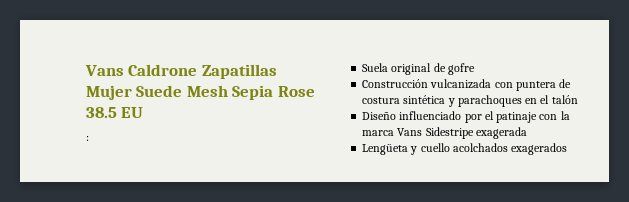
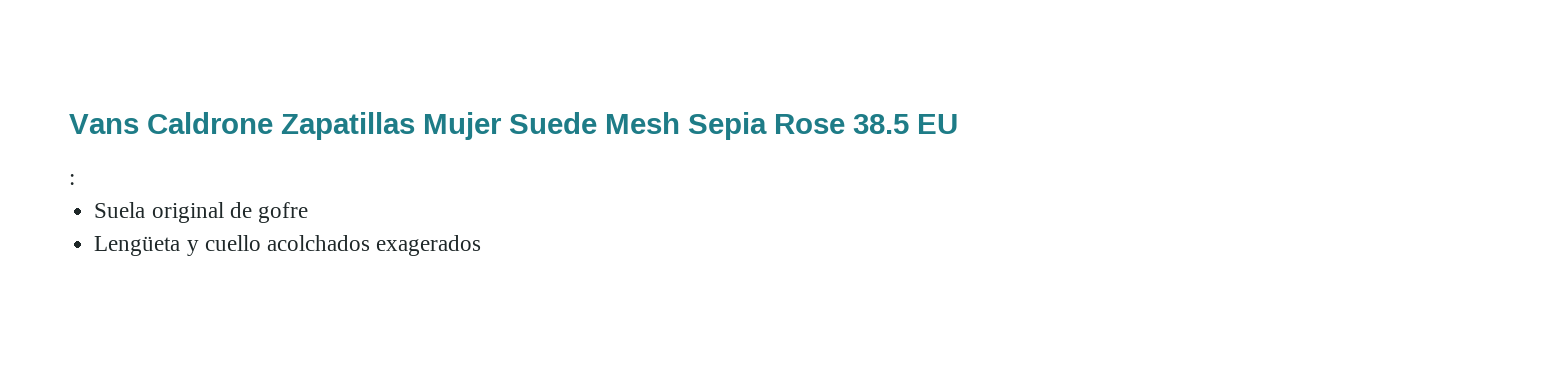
[362,79,572,91] [362,95,578,107] [362,111,570,123] [362,127,527,139] // Construcción vulcanizada con puntera de costura sintética y parachoques en el talón // Diseño influenciado por el patinaje con la marca Vans Sidestripe exagerada -> (308, 212) none

